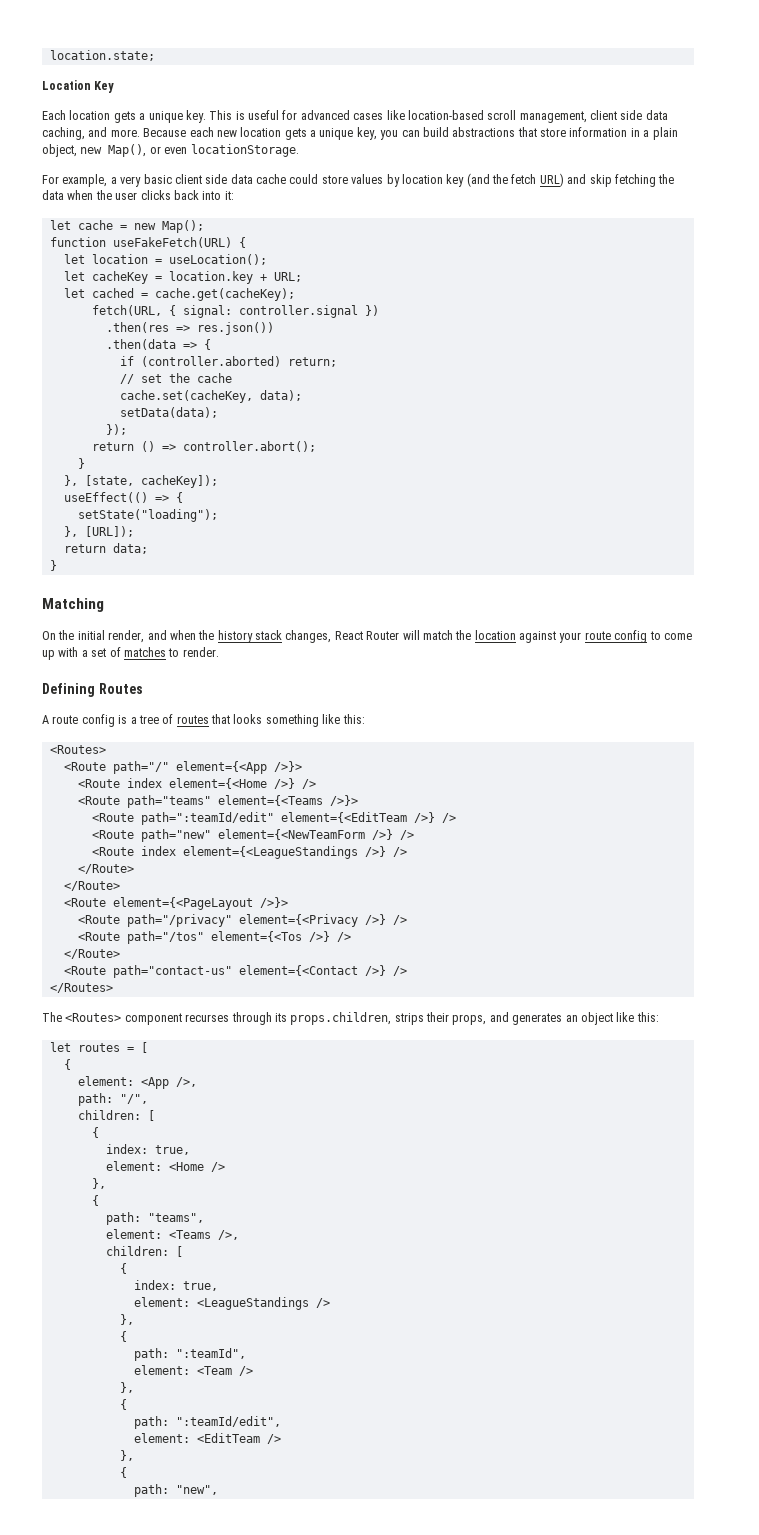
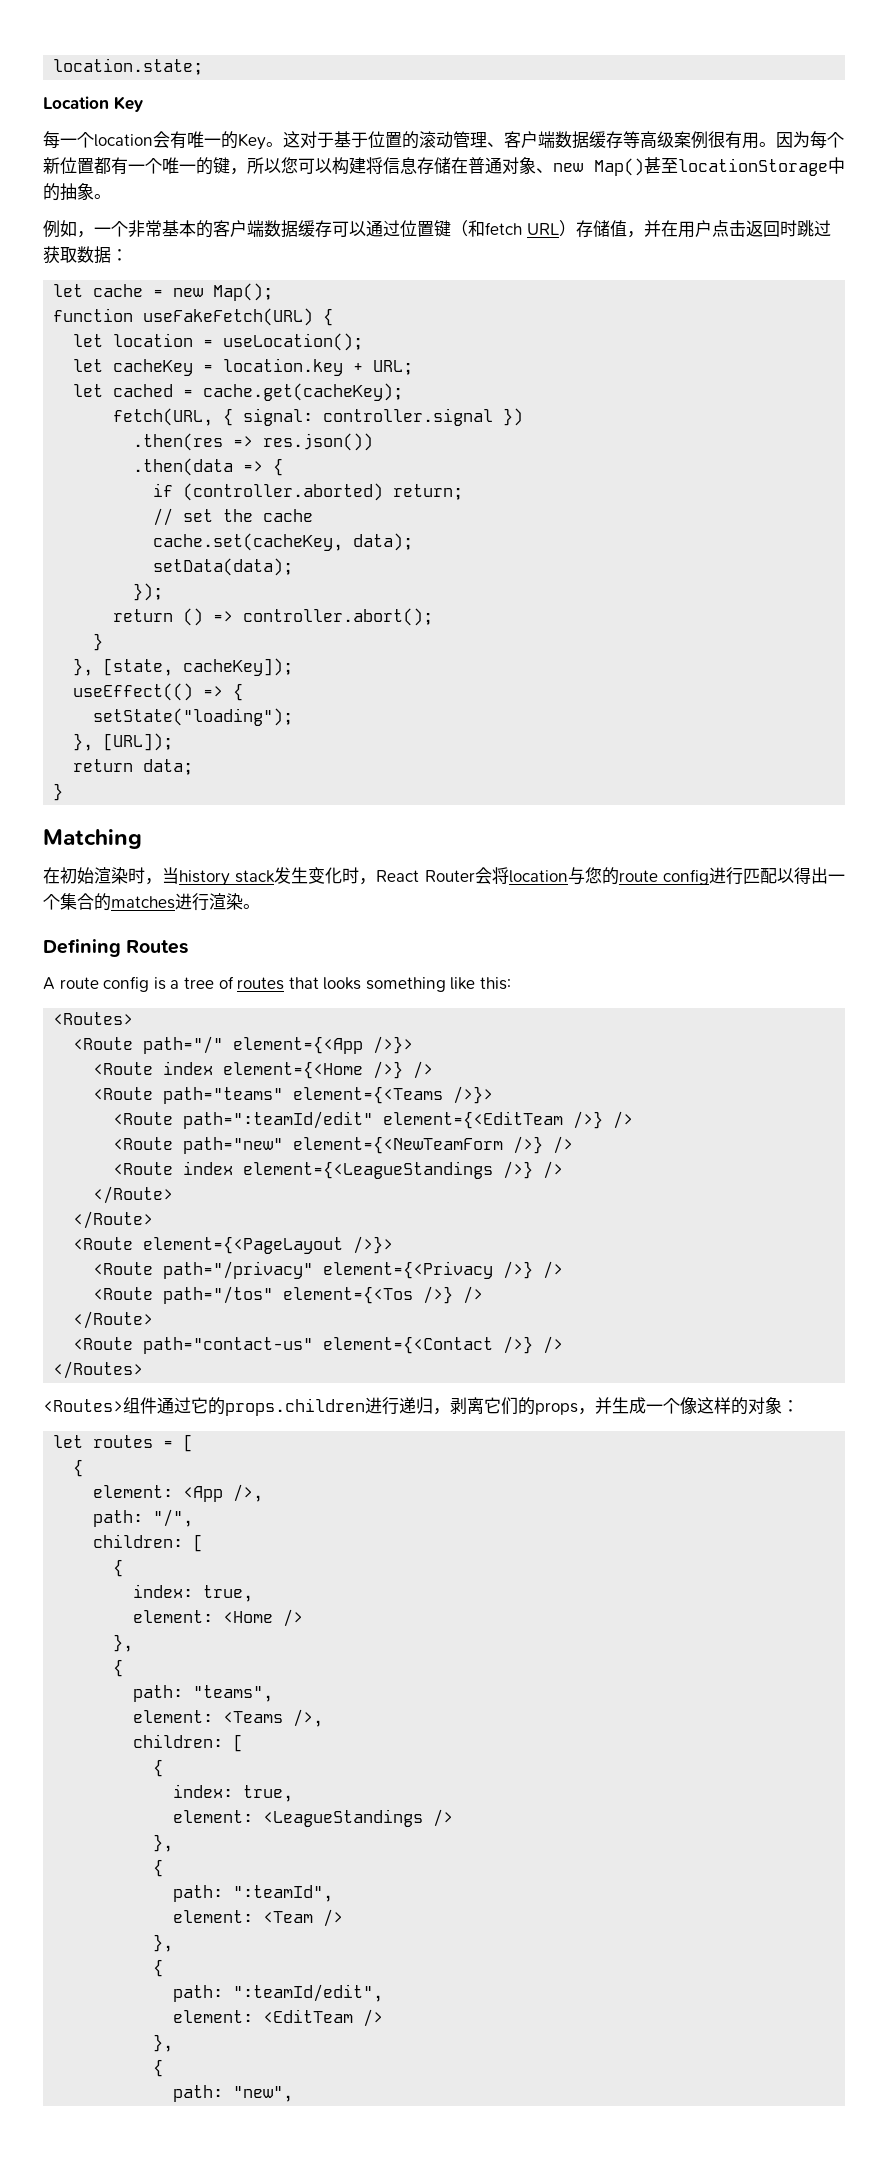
[42,110,668,123] [42,127,678,140] [42,144,299,157] [42,173,675,187] [42,190,234,200] Each location gets a unique key. This is useful for advanced cases like location-based scroll management, client side data caching, and more. Because each new location gets a unique key, you can build abstractions that store information in a plain object, new Map(), or even locationStorage. // For example, a very basic client side data cache could store values by location key (and the fetch URL) and skip fetching the data when the user clicks back into it: -> [43,131,844,150] [43,157,845,176] [43,183,111,201] [43,220,831,238] [43,246,128,264] 每一个location会有唯一的Key。这对于基于位置的滚动管理、客户端数据缓存等高级案例很有用。因为每个新位置都有一个唯一的键，所以您可以构建将信息存储在普通对象、new Map()甚至locationStorage中的抽象。 // 例如，一个非常基本的客户端数据缓存可以通过位置键（和fetch URL）存储值，并在用户点击返回时跳过获取数据：
[42,630,692,643] [42,647,219,660] On the initial render, and when the history stack changes, React Router will match the location against your route config to come up with a set of matches to render. -> [43,867,846,886] [43,893,260,911] 在初始渲染时，当history stack发生变化时，React Router会将location与您的route config进行匹配以得出一个集合的matches进行渲染。
[42,1012,659,1025] The <Routes> component recurses through its props.children, strips their props, and generates an object like this: -> [43,1397,799,1416] <Routes>组件通过它的props.children进行递归，剥离它们的props，并生成一个像这样的对象：

